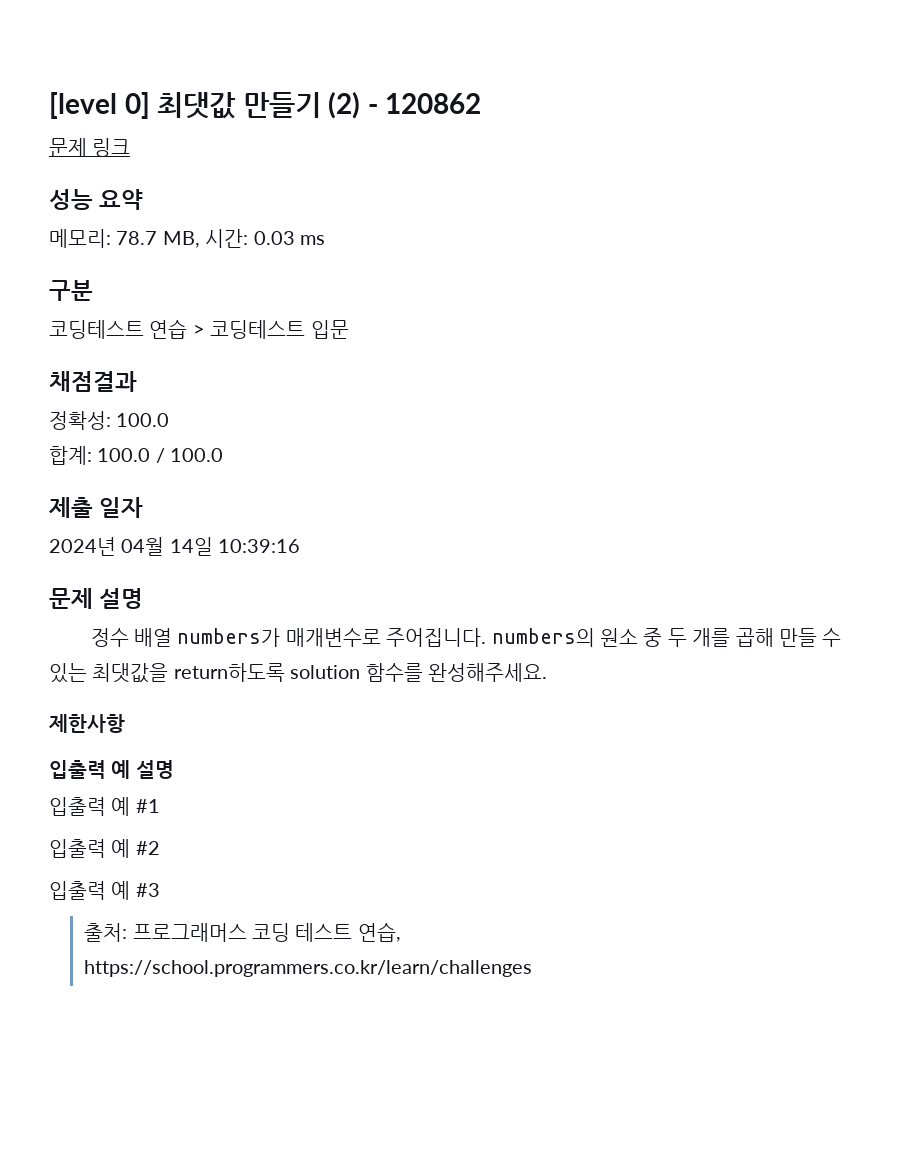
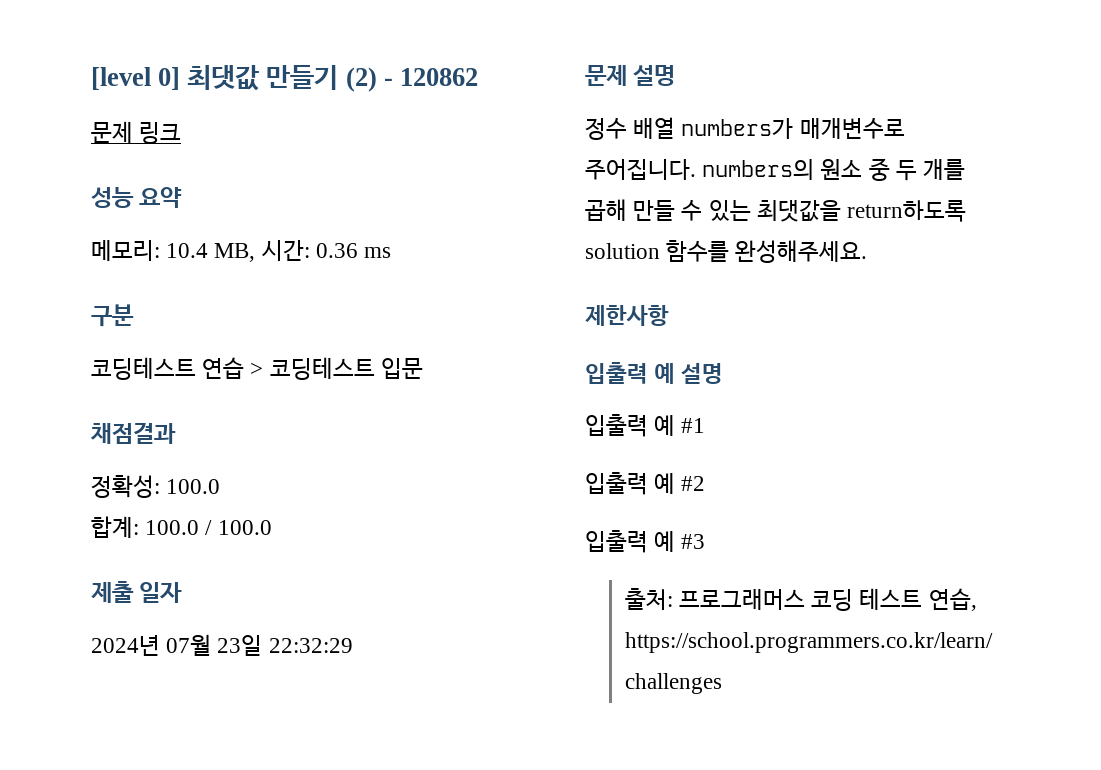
[116,231,158,245] 78.7 -> [166,243,209,258] 10.4
[253,231,295,245] 0.03 -> [315,243,358,258] 0.36
[121,537,301,556] 04월 14일 10:39:16 -> [166,634,353,656] 07월 23일 22:32:29

